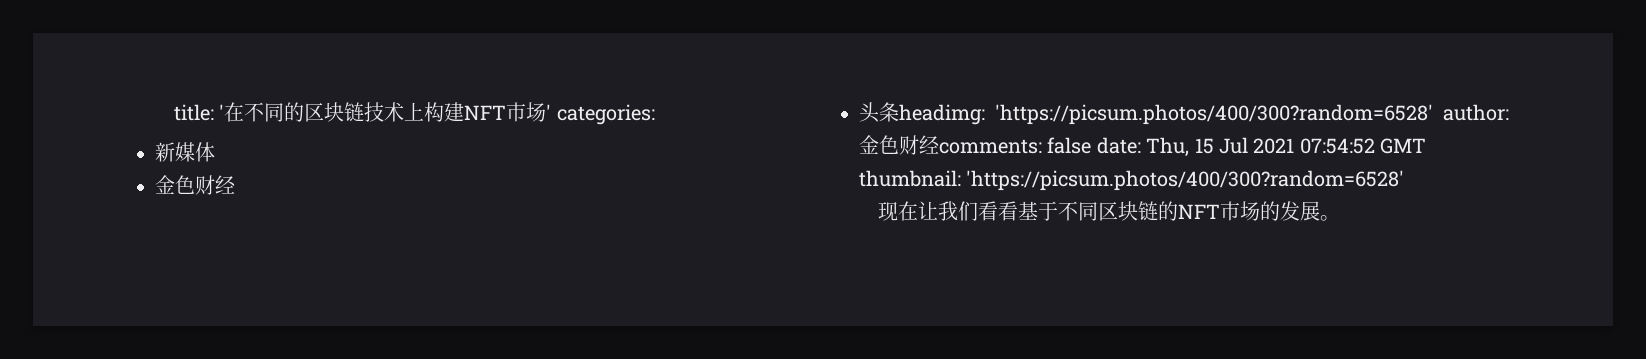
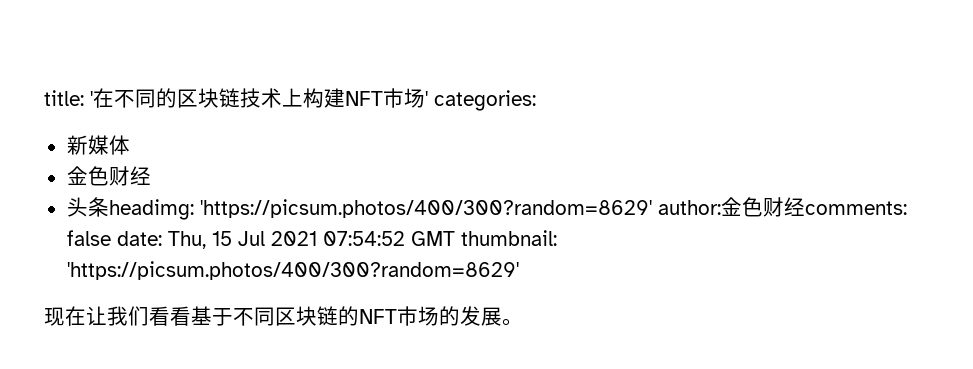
[995,104,1433,125] 'https://picsum.photos/400/300?random=6528' -> [199,199,652,218] 'https://picsum.photos/400/300?random=8629'
[966,170,1405,191] 'https://picsum.photos/400/300?random=6528' -> [66,261,519,280] 'https://picsum.photos/400/300?random=8629'

